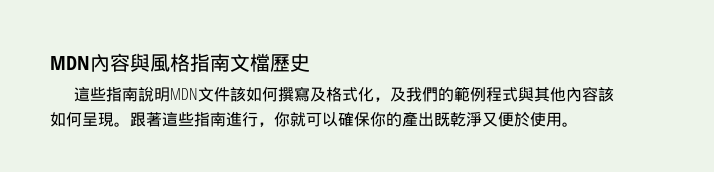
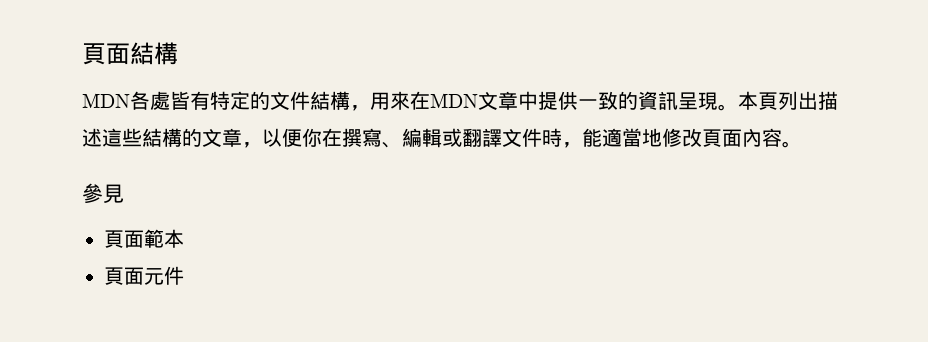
[50,53,310,72] [73,86,614,102] [50,111,578,127] MDN內容與風格指南文檔歷史 // 這些指南說明MDN文件該如何撰寫及格式化，及我們的範例程式與其他內容該如何呈現。跟著這些指南進行，你就可以確保你的產出既乾淨又便於使用。 -> [82,42,178,65] [82,91,838,111] [82,128,802,148] [82,183,124,204] [104,229,184,248] [104,266,184,285] 頁面結構 // MDN各處皆有特定的文件結構，用來在MDN文章中提供一致的資訊呈現。本頁列出描述這些結構的文章，以便你在撰寫、編輯或翻譯文件時，能適當地修改頁面內容。 // 參見 // 頁面範本 // 頁面元件

